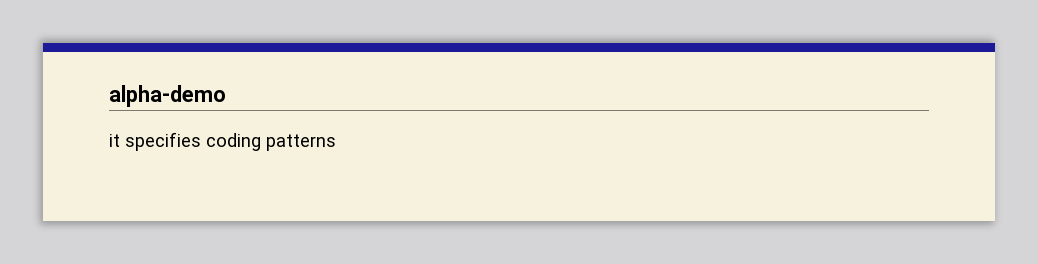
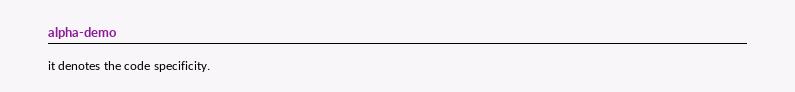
[125,132,336,151] specifies coding patterns -> [58,61,210,72] denotes the code specificity.

